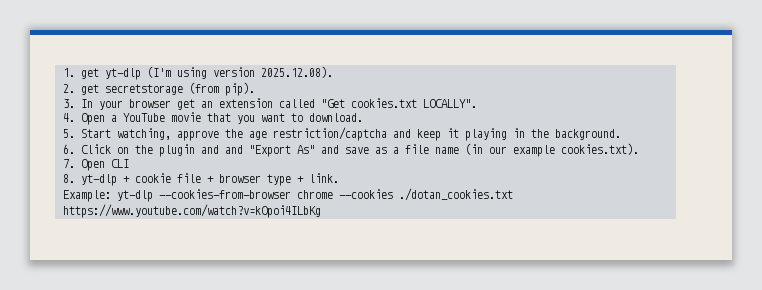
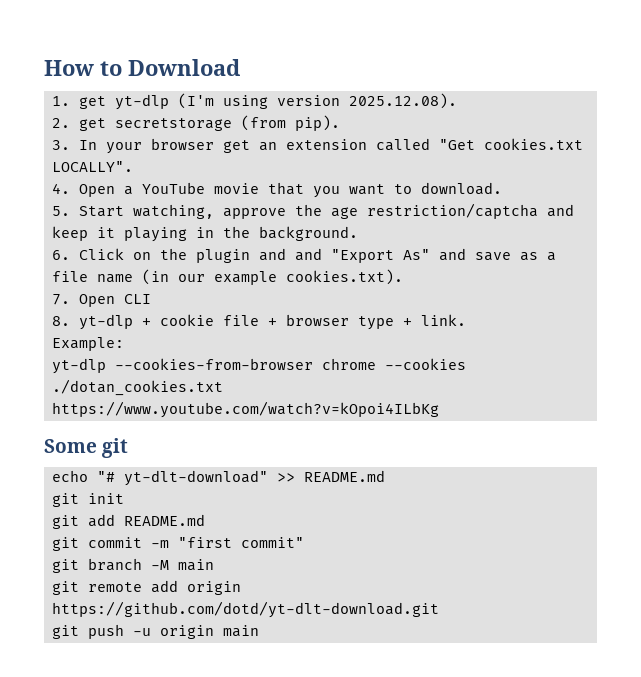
(62, 72) none -> [44,59,240,76] How to Download //
(111, 196) none -> (125, 344) //
(321, 211) none -> [44,438,129,458] [52,470,386,486] [52,493,125,507] [52,514,206,529] [52,537,305,551] [52,558,215,573] [52,580,242,595] [52,601,440,618] [52,624,260,639] // Some git // echo "# yt-dlt-download" >> README.md // git init // git add README.md // git commit -m "first commit" // git branch -M main // git remote add origin https://github.com/dotd/yt-dlt-download.git // git push -u origin main

